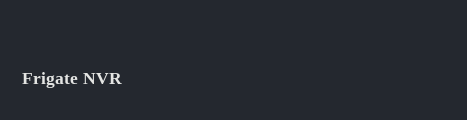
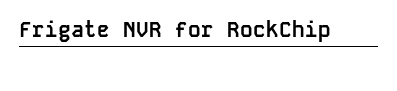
(122, 78) none -> [175,20,331,42] for RockChip

